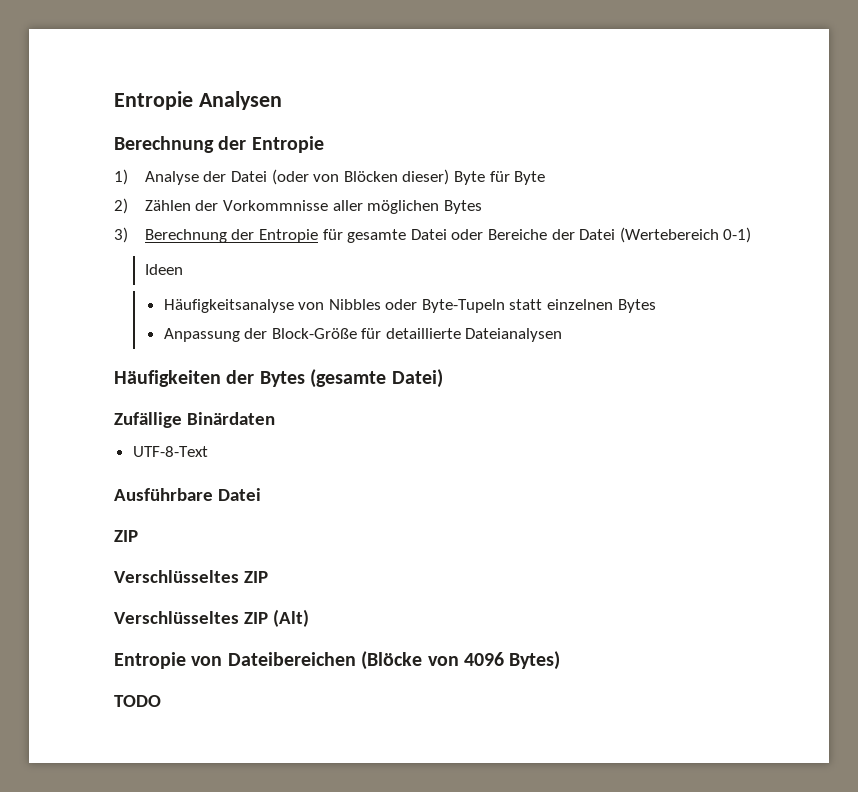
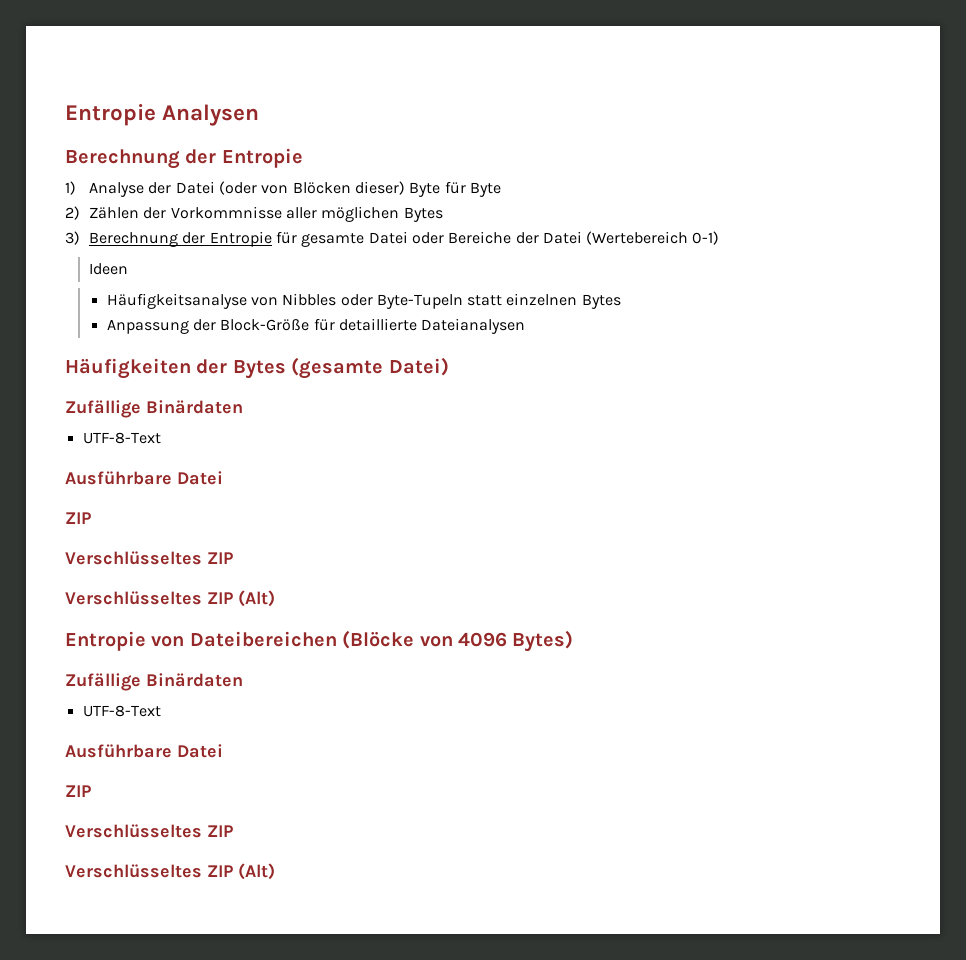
[114,695,161,707] TODO -> [65,673,243,691] [82,705,161,717] [65,744,223,758] [65,785,91,797] [65,824,233,838] [65,863,275,880] Zufällige Binärdaten // UTF-8-Text // Ausführbare Datei // ZIP // Verschlüsseltes ZIP // Verschlüsseltes ZIP (Alt)

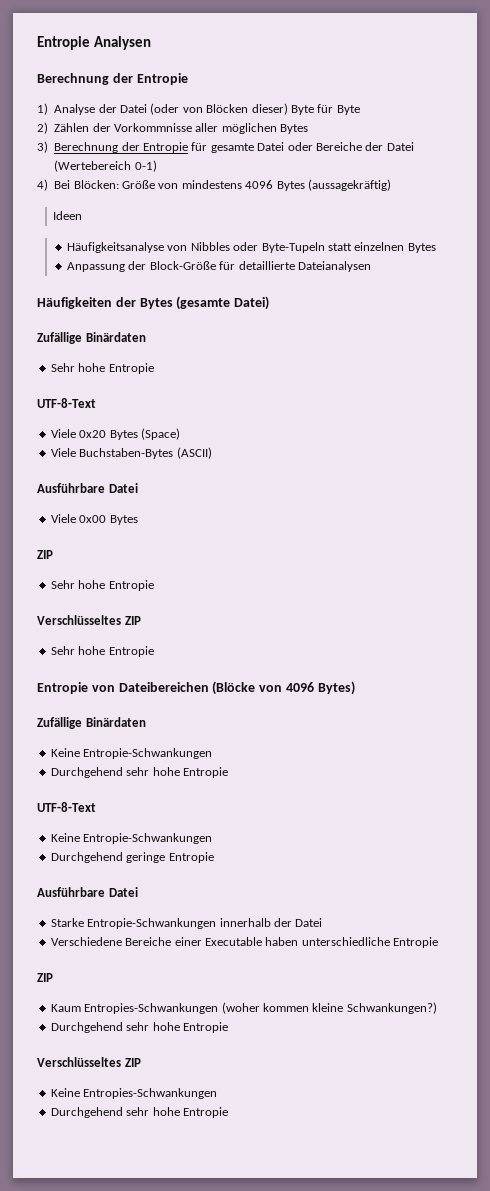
(720, 238) none -> [37,179,391,191] // 4) Bei Blöcken: Größe von mindestens 4096 Bytes (aussagekräftig)
[82,432,161,444] [65,471,223,485] [65,512,91,524] [65,551,233,565] [65,590,275,607] UTF-8-Text // Ausführbare Datei // ZIP // Verschlüsseltes ZIP // Verschlüsseltes ZIP (Alt) -> [50,363,154,374] [37,398,96,408] [50,428,180,440] [50,447,212,459] [37,483,138,493] [50,514,138,525] [37,550,53,559] [50,580,154,591] [37,615,141,625] [50,646,154,657] Sehr hohe Entropie // UTF-8-Text // Viele 0x20 Bytes (Space) // Viele Buchstaben-Bytes (ASCII) // Ausführbare Datei // Viele 0x00 Bytes // ZIP // Sehr hohe Entropie // Verschlüsseltes ZIP // Sehr hohe Entropie
[82,705,161,717] [65,744,223,758] [65,785,91,797] [65,824,233,838] [65,863,275,880] UTF-8-Text // Ausführbare Datei // ZIP // Verschlüsseltes ZIP // Verschlüsseltes ZIP (Alt) -> [50,748,213,759] [50,767,228,778] [37,802,96,812] [50,833,213,844] [50,852,214,863] [37,887,138,897] [50,918,323,929] [50,937,438,948] [37,973,53,982] [50,1002,437,1014] [50,1022,228,1033] [37,1057,141,1067] [50,1088,218,1099] [50,1107,228,1118] Keine Entropie-Schwankungen // Durchgehend sehr hohe Entropie // UTF-8-Text // Keine Entropie-Schwankungen // Durchgehend geringe Entropie // Ausführbare Datei // Starke Entropie-Schwankungen innerhalb der Datei // Verschiedene Bereiche einer Executable haben unterschiedliche Entropie // ZIP // Kaum Entropies-Schwankungen (woher kommen kleine Schwankungen?) // Durchgehend sehr hohe Entropie // Verschlüsseltes ZIP // Keine Entropies-Schwankungen // Durchgehend sehr hohe Entropie

